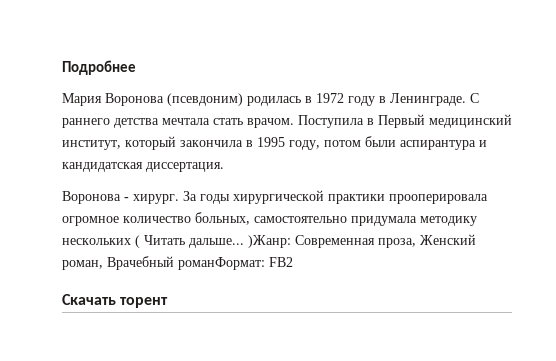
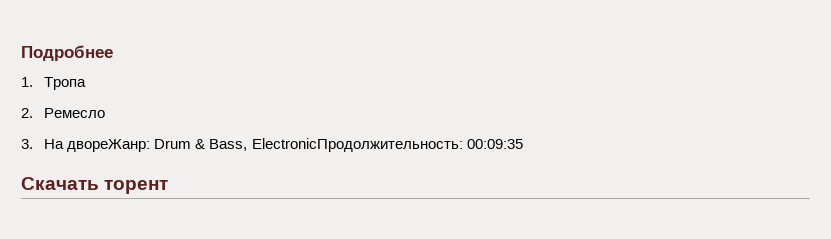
[62,93,479,106] [62,114,512,128] [62,136,487,150] [62,162,224,172] [62,190,488,204] [62,212,477,226] [62,234,476,248] [62,256,293,270] Мария Воронова (псевдоним) родилась в 1972 году в Ленинграде. С раннего детства мечтала стать врачом. Поступила в Первый медицинский институт, который закончила в 1995 году, потом были аспирантура и кандидатская диссертация. // Воронова - хирург. За годы хирургической практики прооперировала огромное количество больных, самостоятельно придумала методику нескольких ( Читать дальше... )Жанр: Современная проза, Женский роман, Врачебный романФормат: FB2 -> [21,77,87,90] [21,108,106,118] [21,138,523,152] 1. Тропа // 2. Ремесло // 3. На двореЖанр: Drum & Bass, ElectronicПродолжительность: 00:09:35

